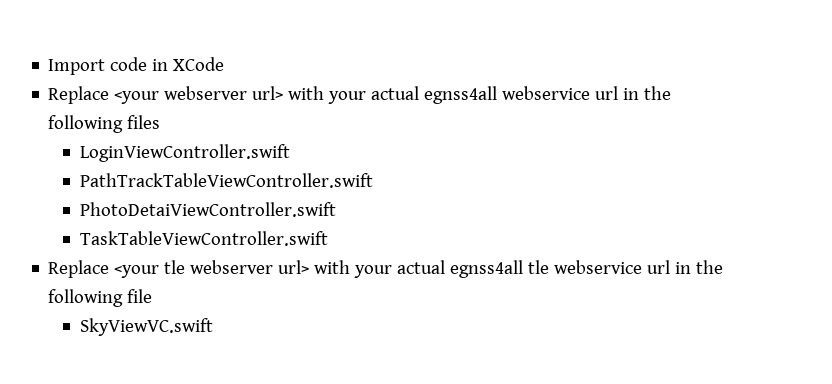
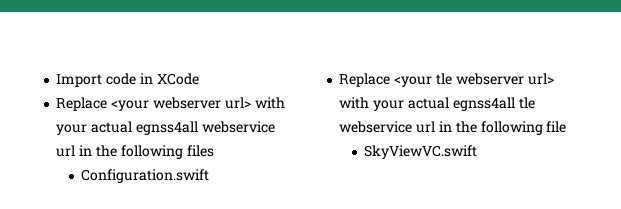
[80,144,291,162] [80,173,374,188] [80,202,337,217] [80,231,329,246] LoginViewController.swift // PathTrackTableViewController.swift // PhotoDetaiViewController.swift // TaskTableViewController.swift -> [81,169,210,183] Configuration.swift

